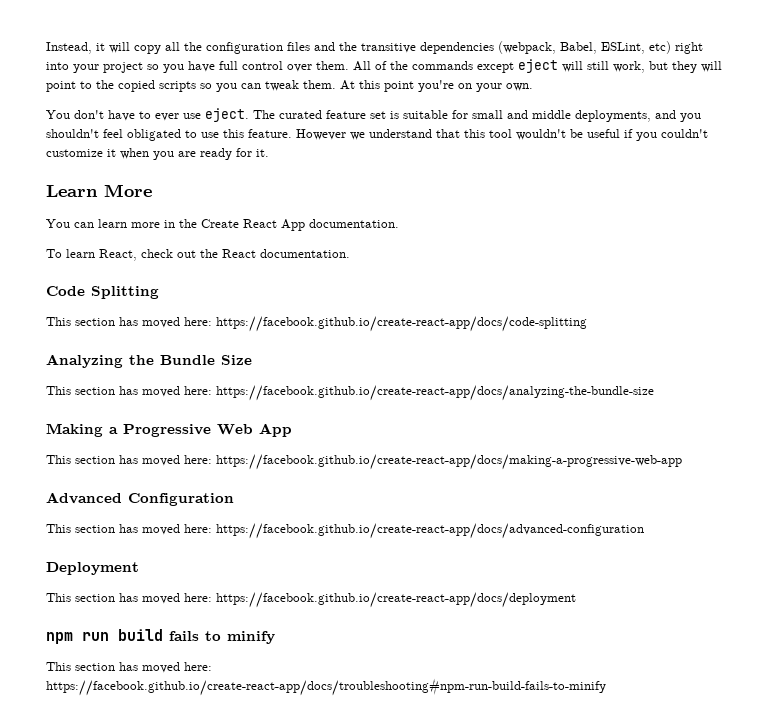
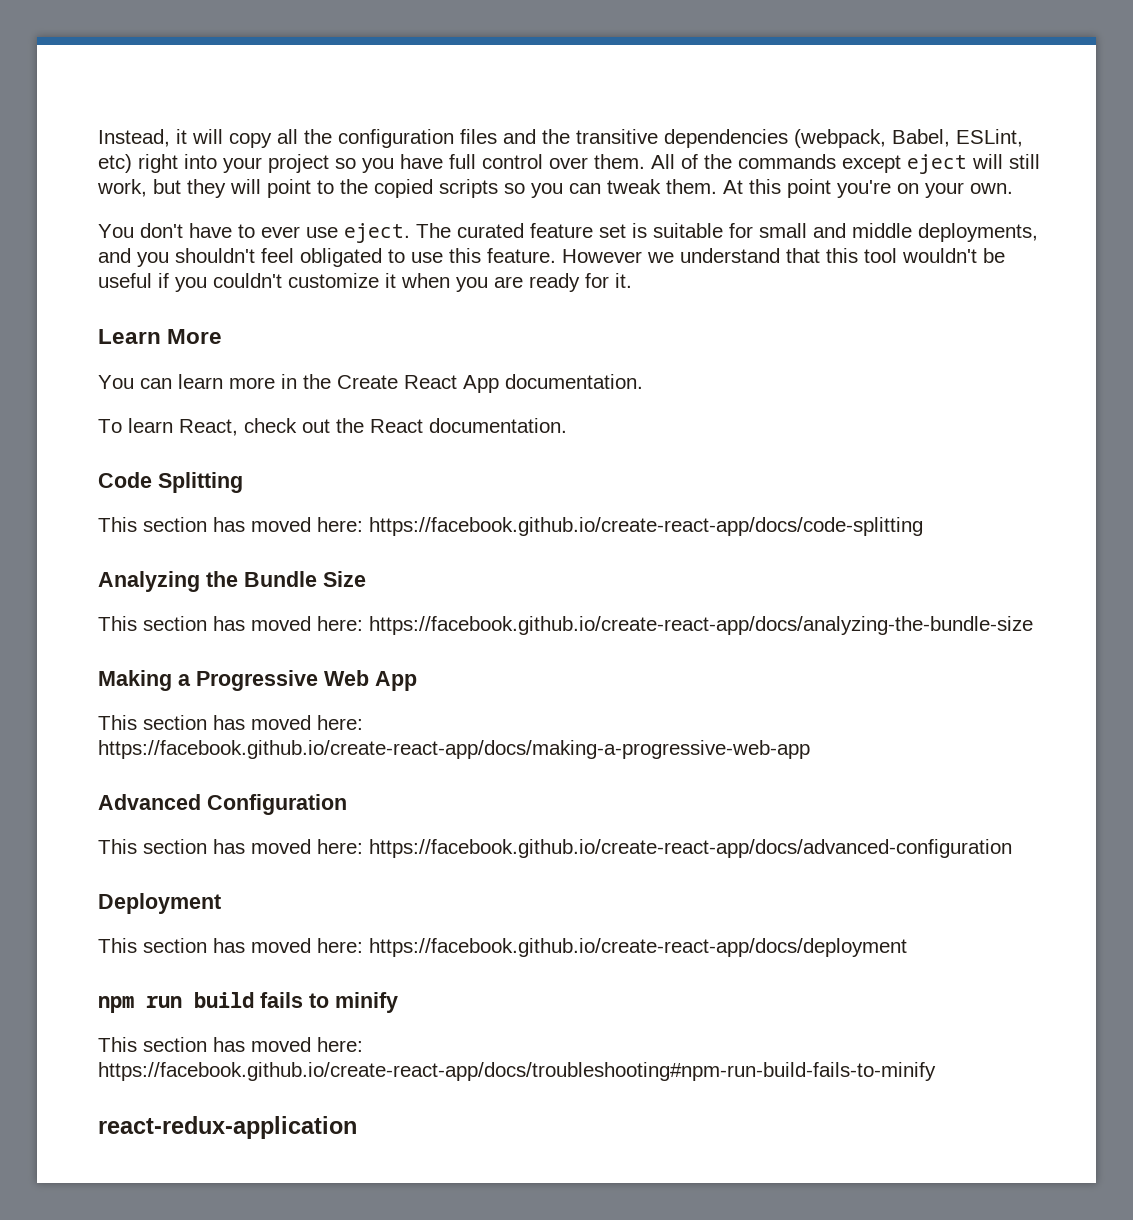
(606, 687) none -> [98,1116,357,1139] // react-redux-application

